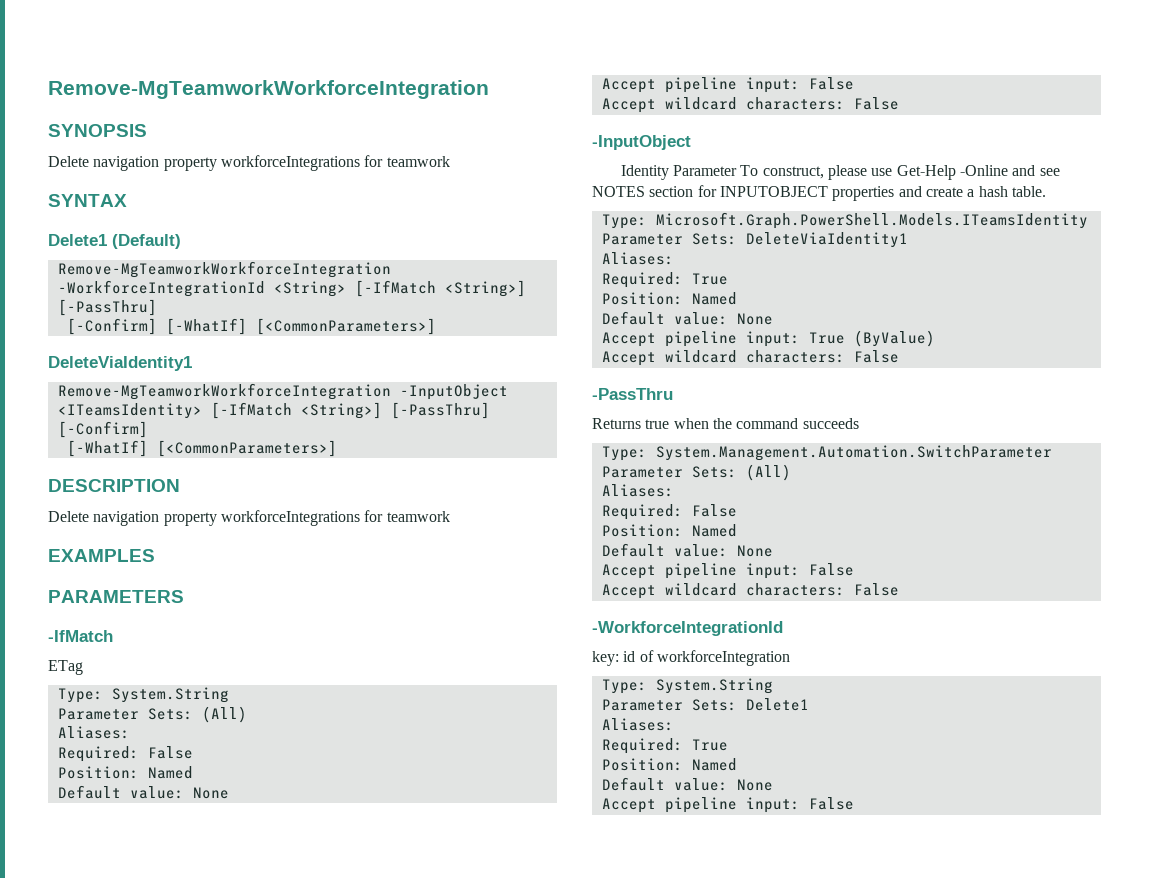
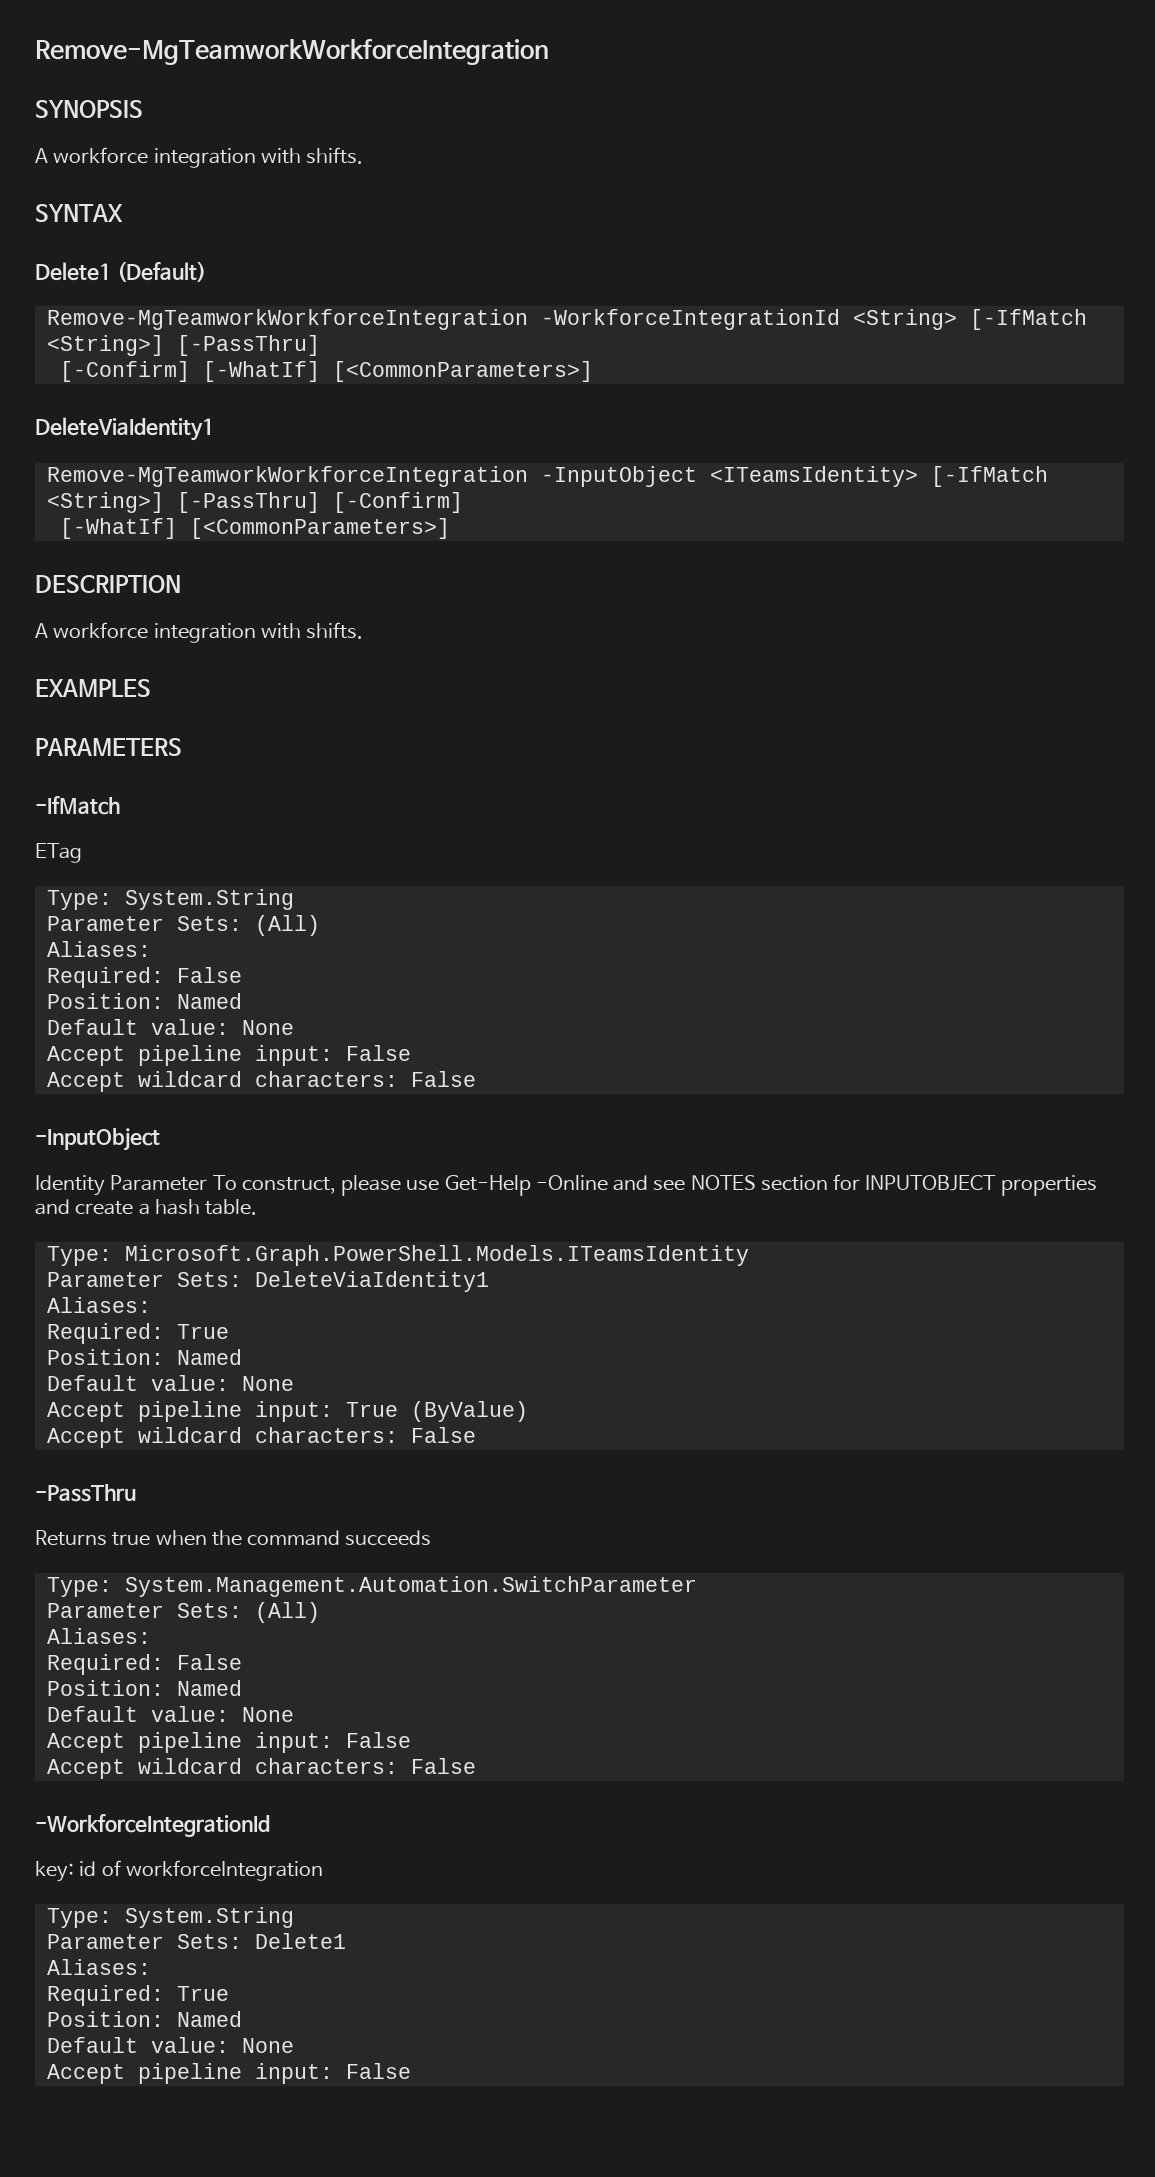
[48,155,450,171] Delete navigation property workforceIntegrations for teamwork -> [35,147,364,168] A workforce integration with shifts.
[48,510,450,526] Delete navigation property workforceIntegrations for teamwork -> [35,622,364,643] A workforce integration with shifts.

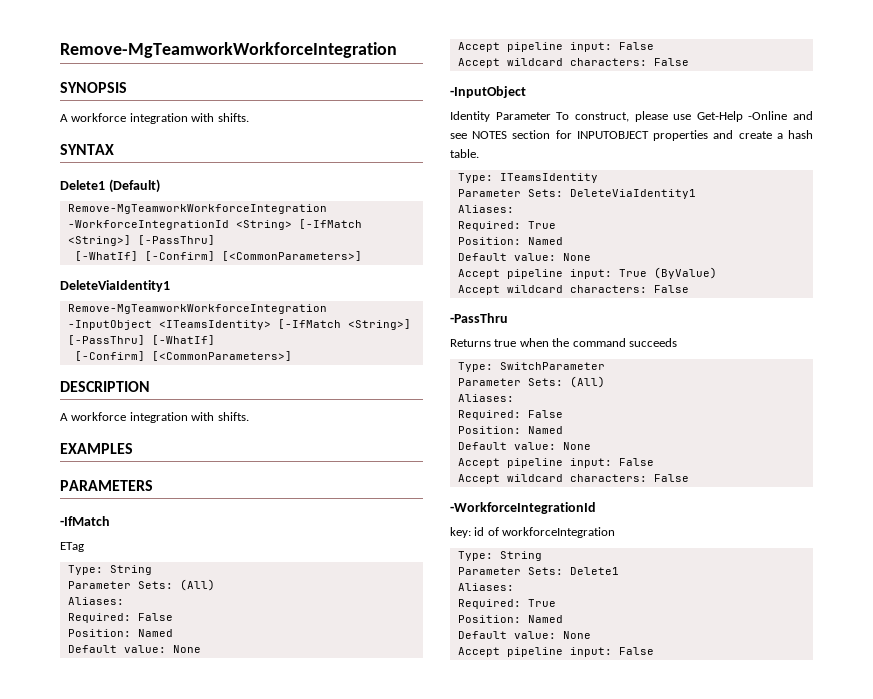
[59,361,320,382] [-Confirm] [-WhatIf] -> [74,251,215,261] [-WhatIf] [-Confirm]
[332,492,463,513] [59,518,177,539] [-Confirm] // [-WhatIf] -> [151,335,215,345] [74,351,145,361] [-WhatIf] // [-Confirm]
[124,889,294,910] System.String -> [109,565,152,575] String
[124,1245,749,1266] Microsoft.Graph.PowerShell.Models.ITeamsIdentity -> [499,173,598,183] ITeamsIdentity
[124,1576,697,1597] System.Management.Automation.SwitchParameter -> [499,362,605,370] SwitchParameter
[124,1907,294,1928] System.String -> [499,551,542,561] String

